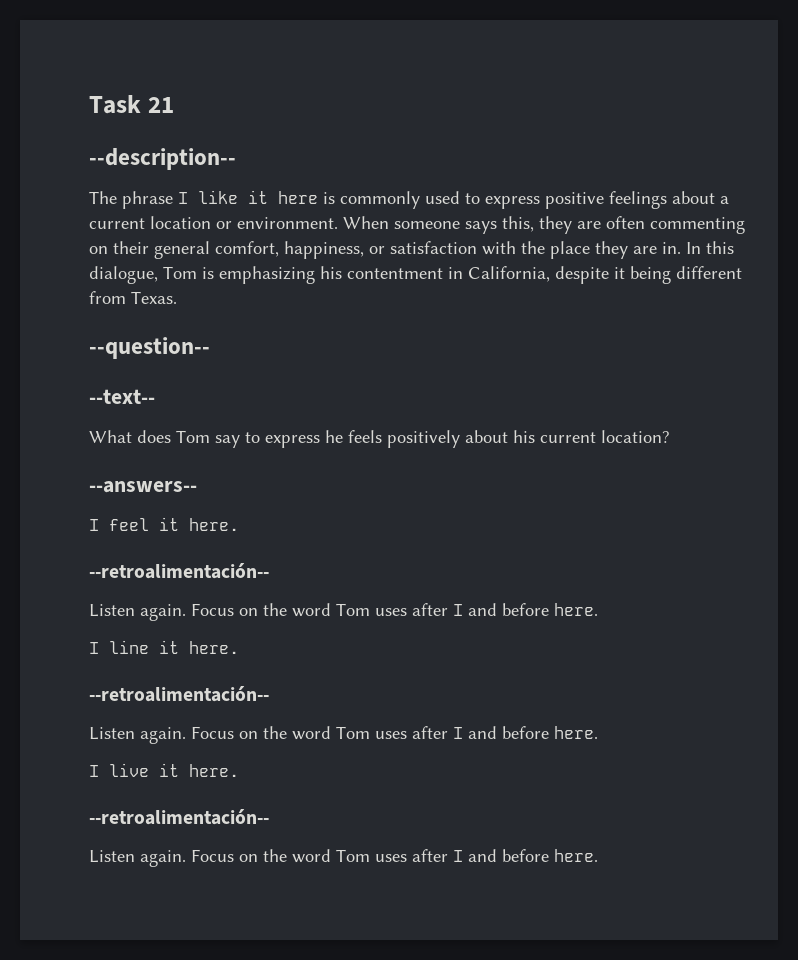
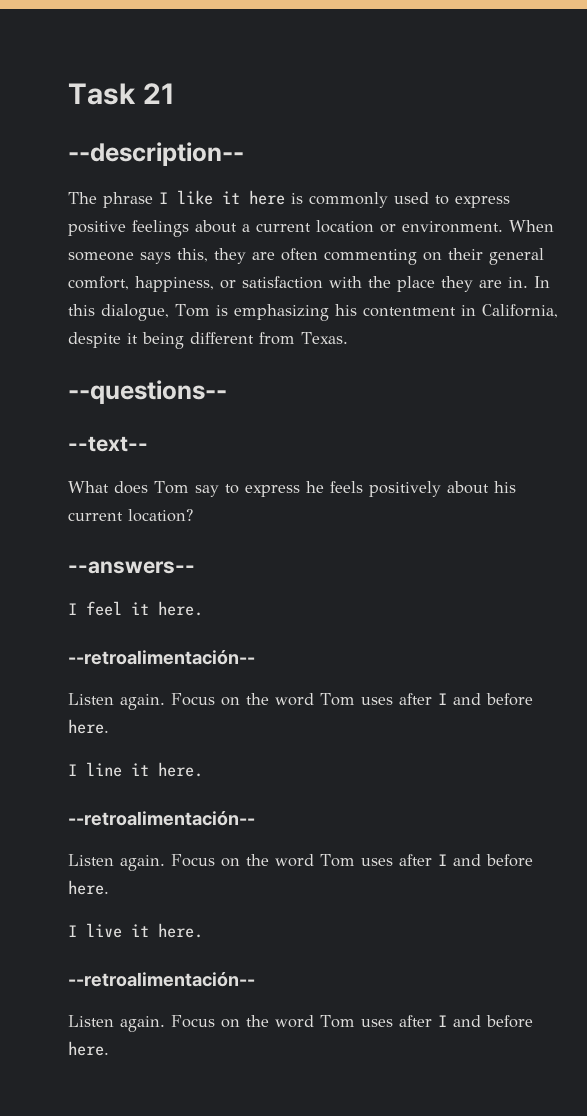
[89,337,210,359] --question-- -> [68,380,227,404] --questions--

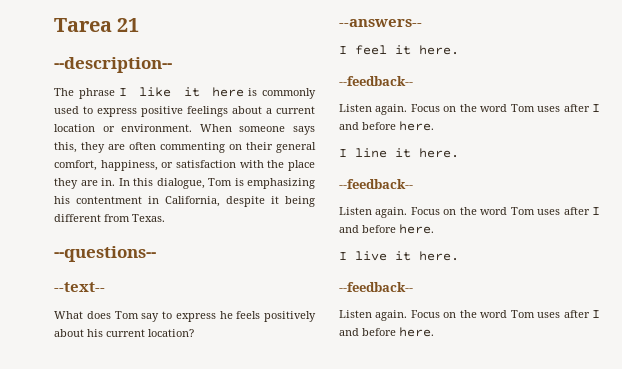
[68,83,136,105] Task -> [54,18,112,32] Tarea
[68,650,255,665] --retroalimentación-- -> [339,76,413,86] --feedback--
[68,811,255,826] --retroalimentación-- -> [339,179,413,189] --feedback--
[68,972,255,987] --retroalimentación-- -> [339,282,413,292] --feedback--

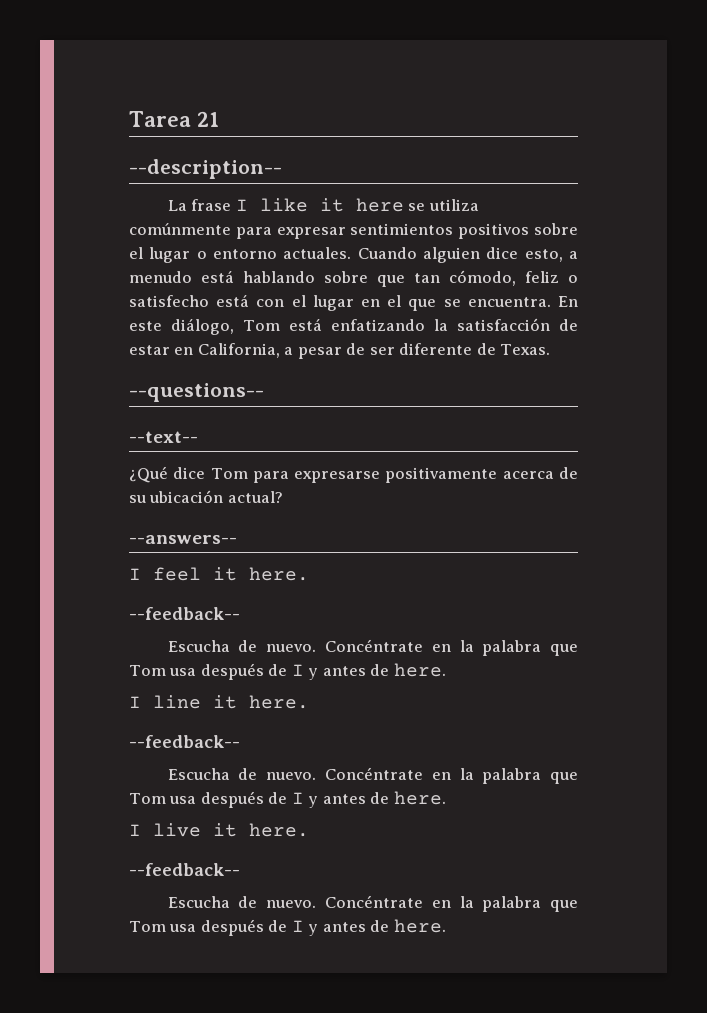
[54,88,115,99] The phrase -> [167,199,232,211] La frase
[248,88,316,99] [54,106,315,117] [54,124,315,135] [54,142,316,153] [54,160,315,171] [54,178,315,189] [54,196,315,207] [54,214,165,222] [54,246,156,262] [54,282,105,292] [54,311,316,322] [54,329,194,337] is commonly used to express positive feelings about a current location or environment. When someone says this, they are often commenting on their general comfort, happiness, or satisfaction with the place they are in. In this dialogue, Tom is emphasizing his contentment in California, despite it being different from Texas. // --questions-- // --text-- // What does Tom say to express he feels positively about his current location? -> [408,199,479,211] [129,223,578,239] [129,247,578,263] [129,270,578,287] [129,294,578,311] [129,318,578,335] [129,343,551,359] [129,383,264,402] [129,431,198,443] [129,466,578,483] [129,490,283,503] se utiliza comúnmente para expresar sentimientos positivos sobre el lugar o entorno actuales. Cuando alguien dice esto, a menudo está hablando sobre que tan cómodo, feliz o satisfecho está con el lugar en el que se encuentra. En este diálogo, Tom está enfatizando la satisfacción de estar en California, a pesar de ser diferente de Texas. // --questions-- // --text-- // ¿Qué dice Tom para expresarse positivamente acerca de su ubicación actual?
[339,104,600,115] [339,122,396,130] Listen again. Focus on the word Tom uses after I and before -> [167,639,578,656] [129,663,390,680] Escucha de nuevo. Concéntrate en la palabra que Tom usa después de I y antes de
[339,207,600,218] [339,225,396,233] Listen again. Focus on the word Tom uses after I and before -> [167,767,578,784] [129,791,390,808] Escucha de nuevo. Concéntrate en la palabra que Tom usa después de I y antes de
[339,310,600,321] [339,328,396,336] Listen again. Focus on the word Tom uses after I and before -> [167,895,578,912] [129,919,390,936] Escucha de nuevo. Concéntrate en la palabra que Tom usa después de I y antes de

